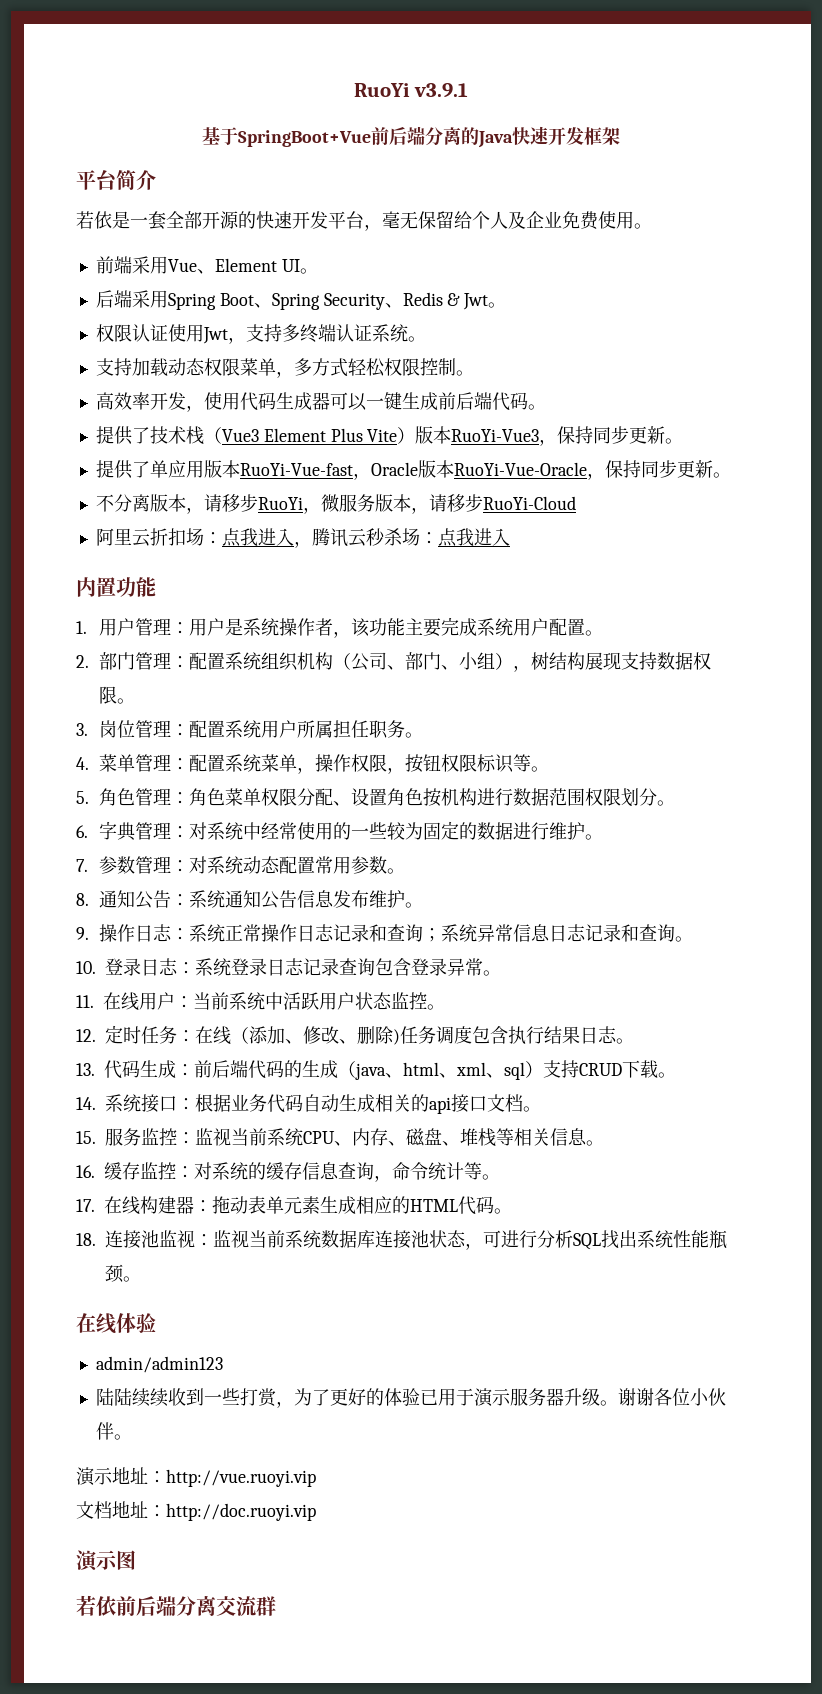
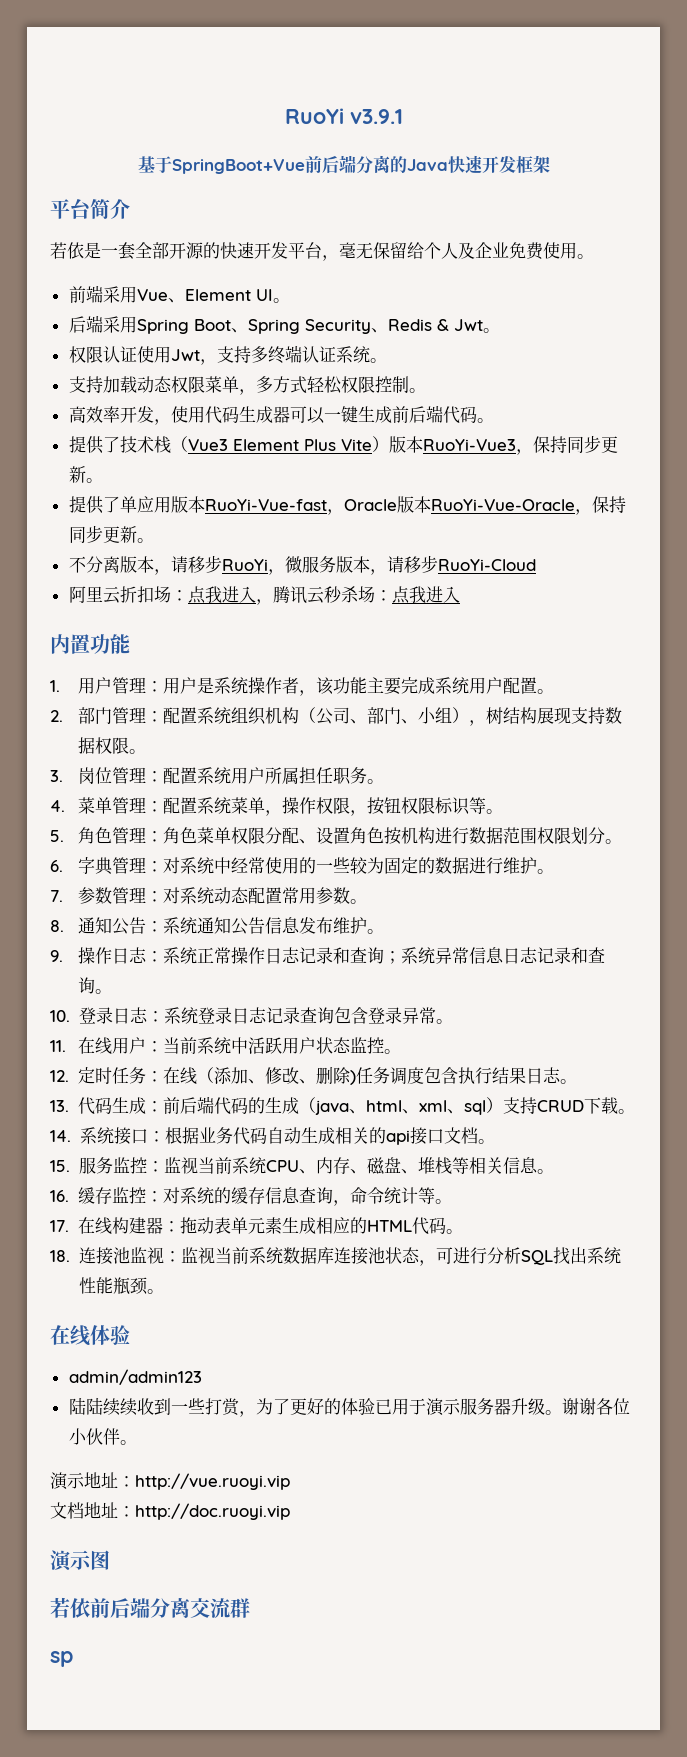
(276, 1606) none -> [50,1651,73,1667] // sp

